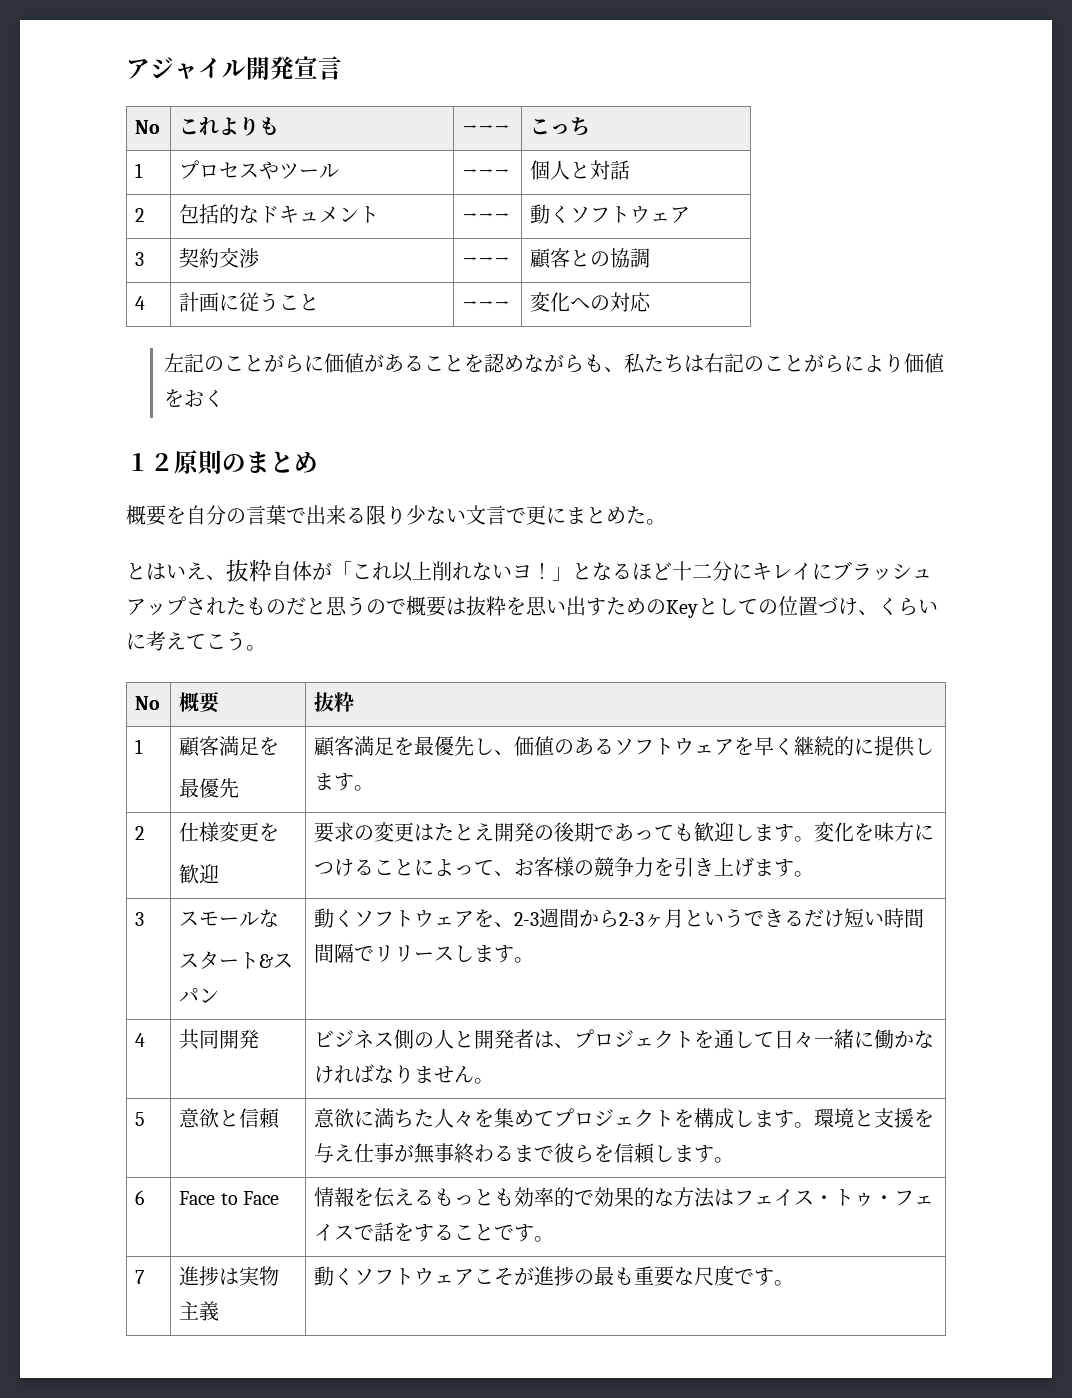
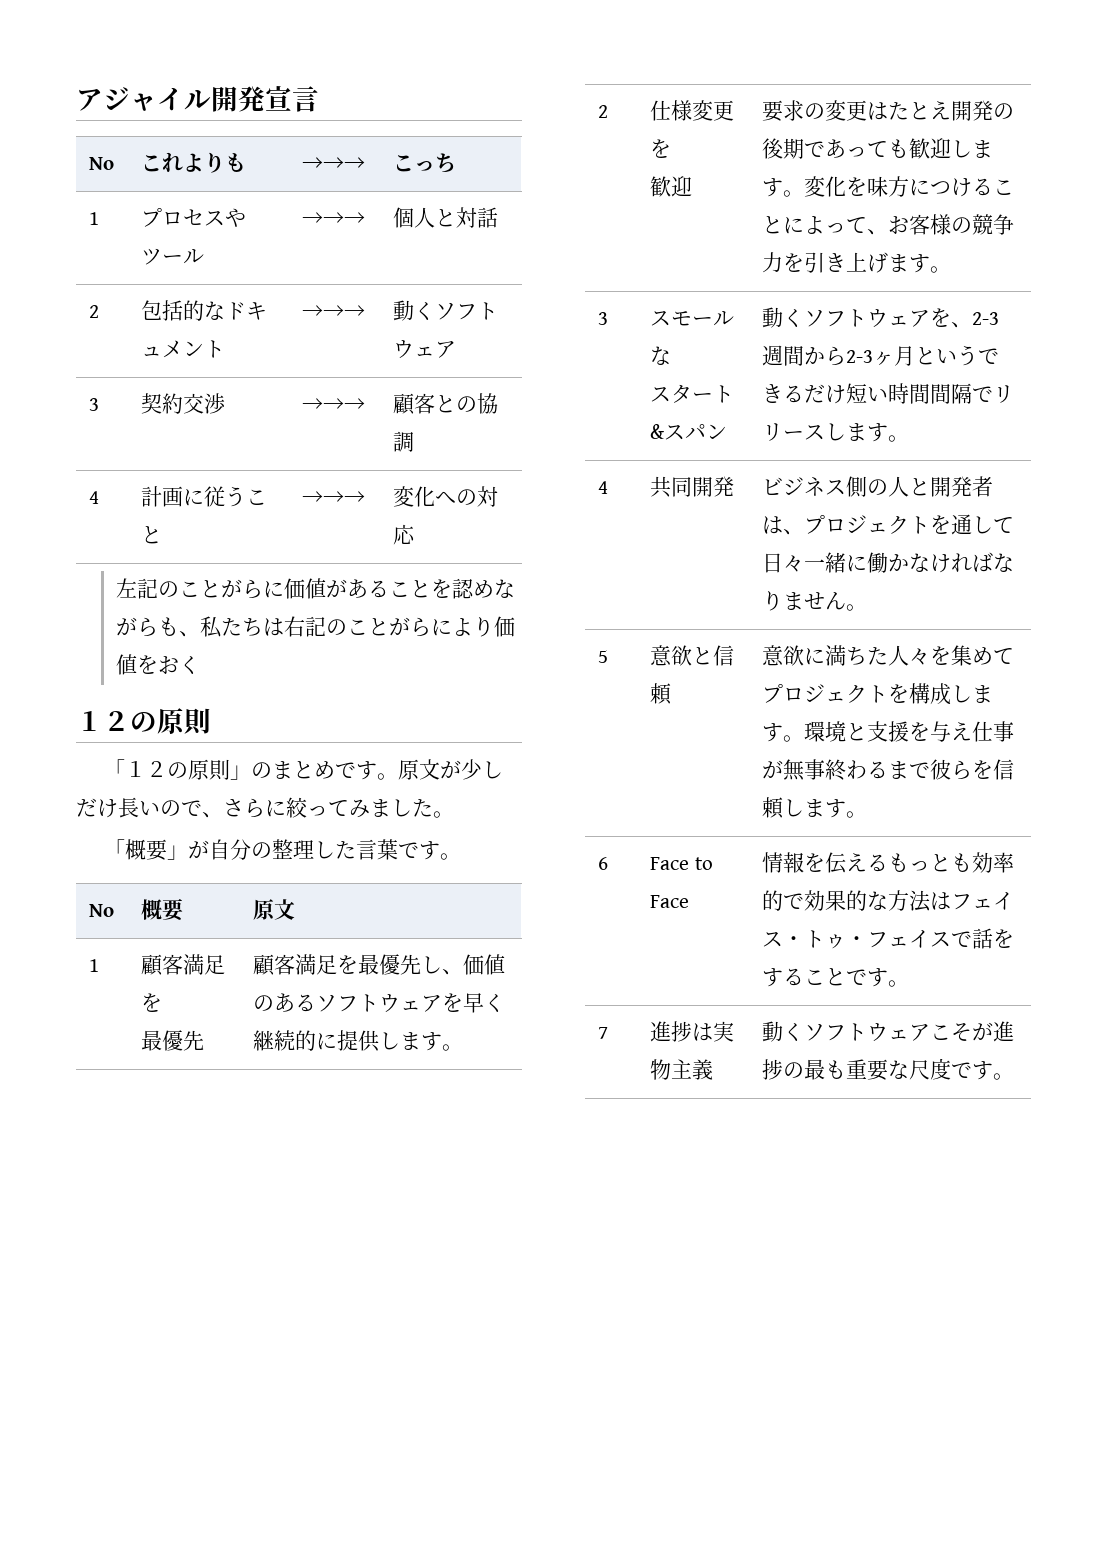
[174,450,222,475] 原則 -> [130,708,211,735] [103,759,251,780] の原則 // 「１２の原則」
[126,505,666,526] [126,559,932,582] [126,596,938,618] [126,631,246,651] // 概要を自分の言葉で出来る限り少ない文言で更にまとめた。 // とはいえ、抜粋自体が「これ以上削れないヨ！」となるほど十二分にキレイにブラッシュアップされたものだと思うので概要は抜粋を思い出すためのKeyとしての位置づけ、くらいに考えてこう -> [334,759,503,780] [76,797,454,818] [103,839,440,861] です。原文が少しだけ長いので、さらに絞ってみました。 // 「概要」が自分の整理した言葉です
[314,692,355,712] 抜粋 -> [253,899,296,920] 原文

